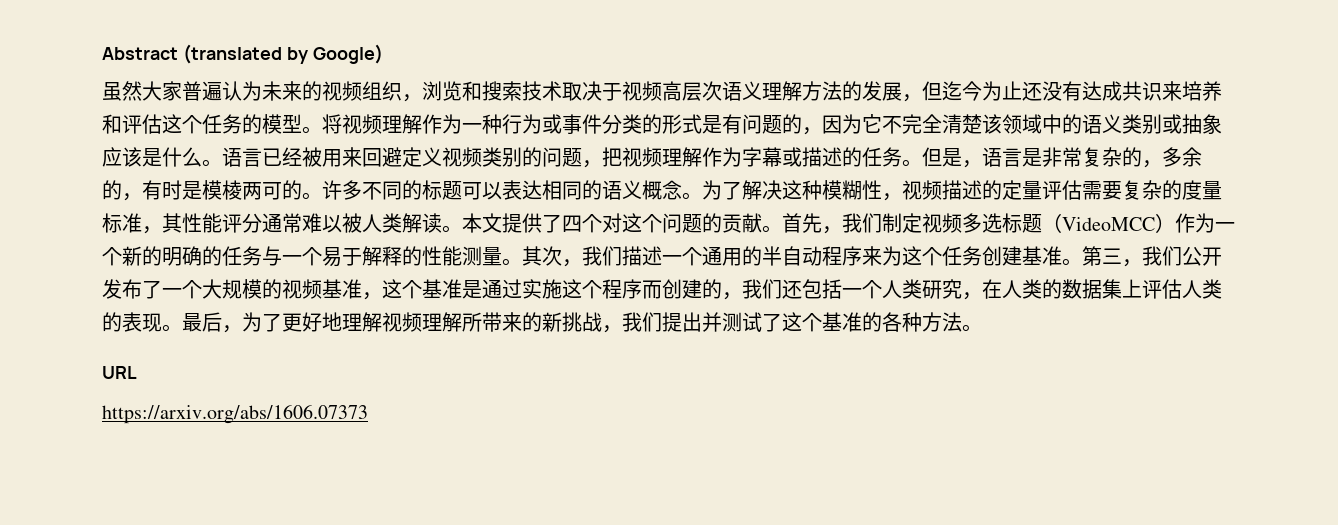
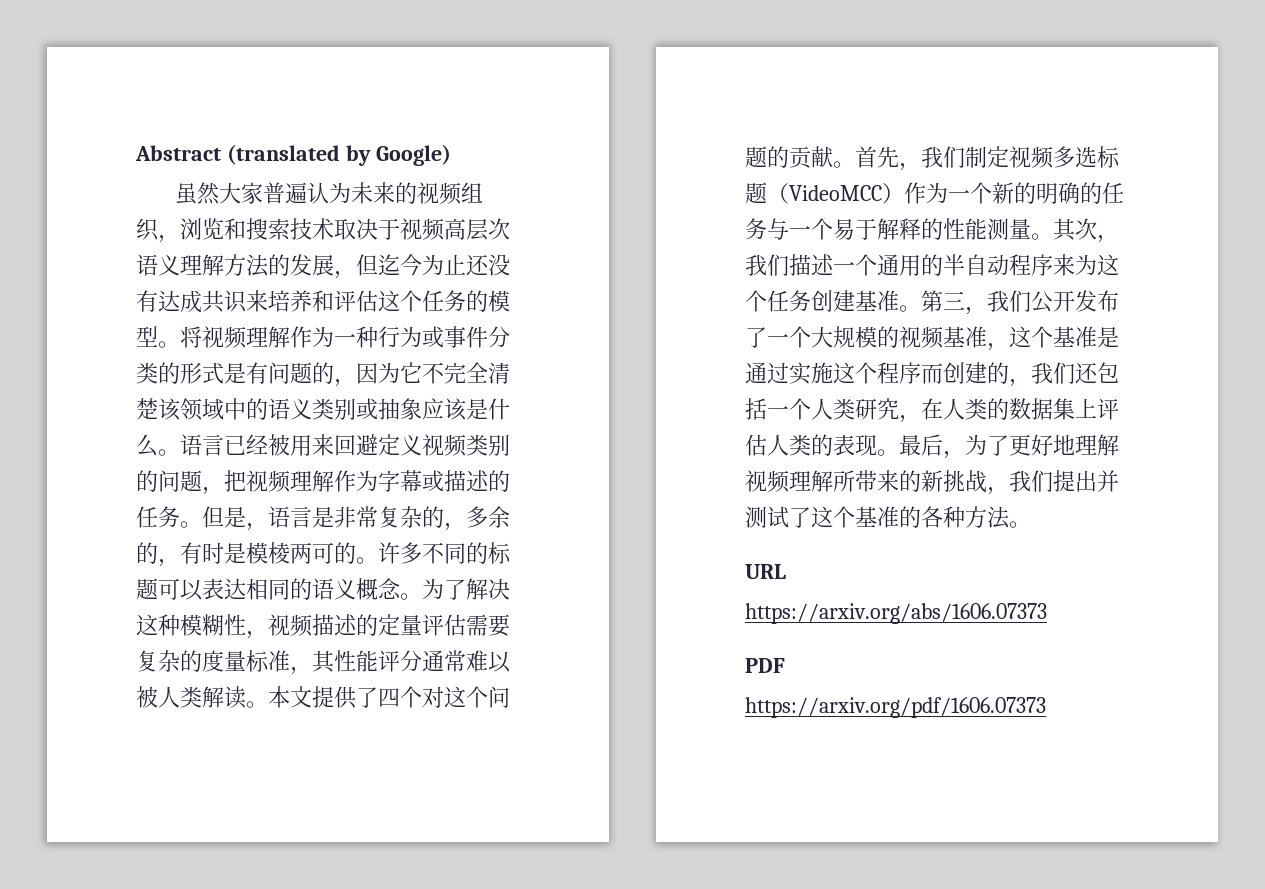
(368, 414) none -> [745,658,785,673] [745,697,1046,718] // PDF // https://arxiv.org/pdf/1606.07373

